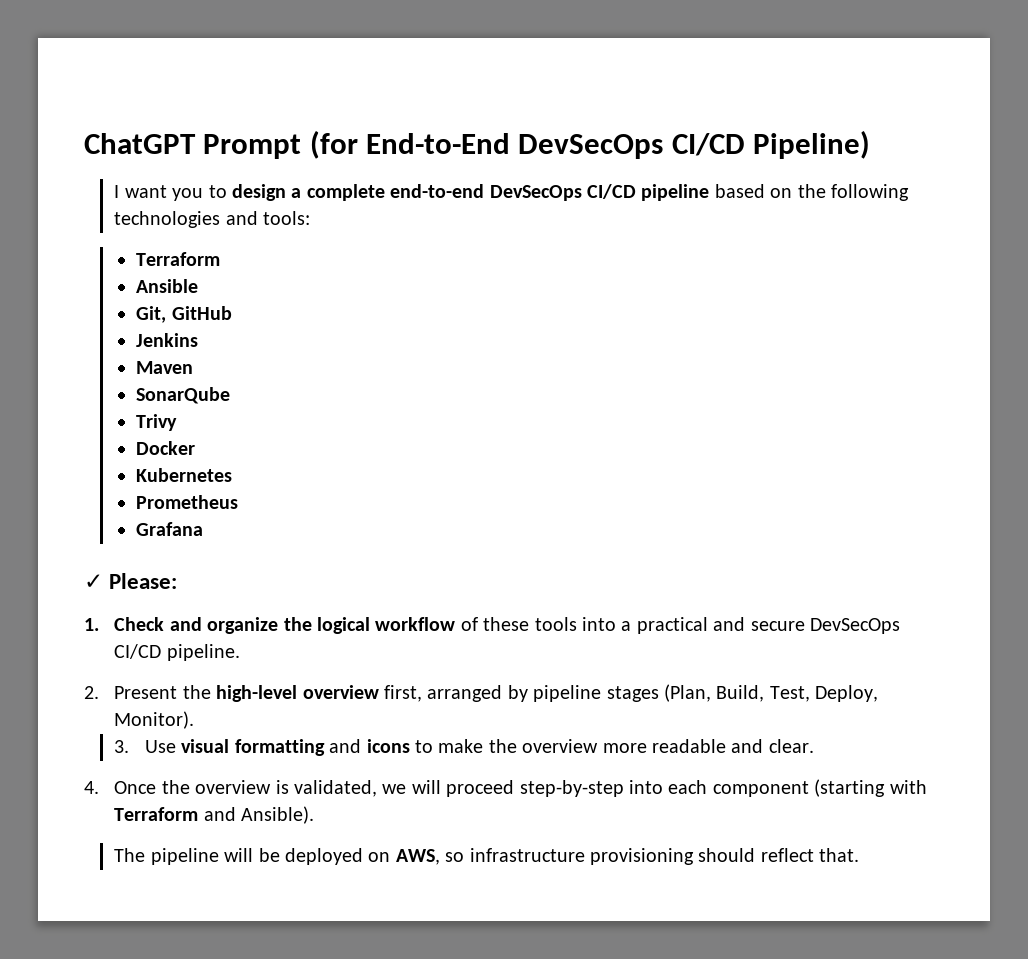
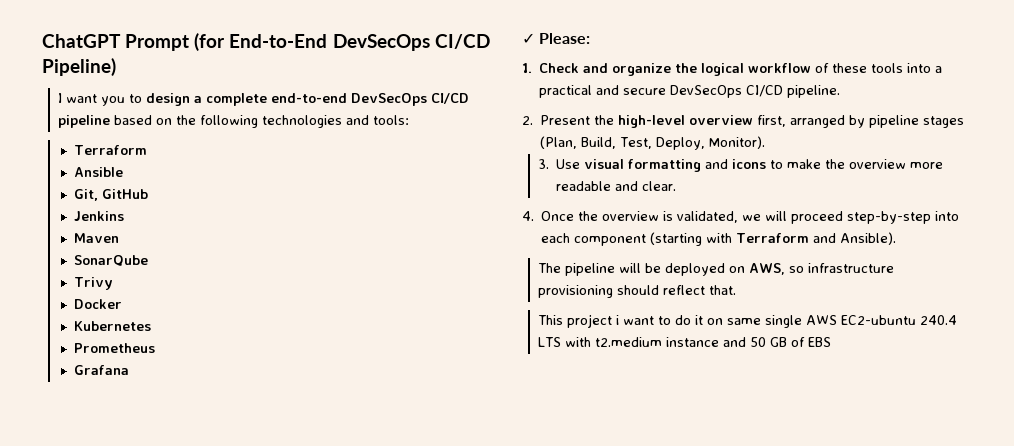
(860, 855) none -> [537,314,957,328] [537,337,831,347] // This project i want to do it on same single AWS EC2-ubuntu 240.4 LTS with t2.medium instance and 50 GB of EBS

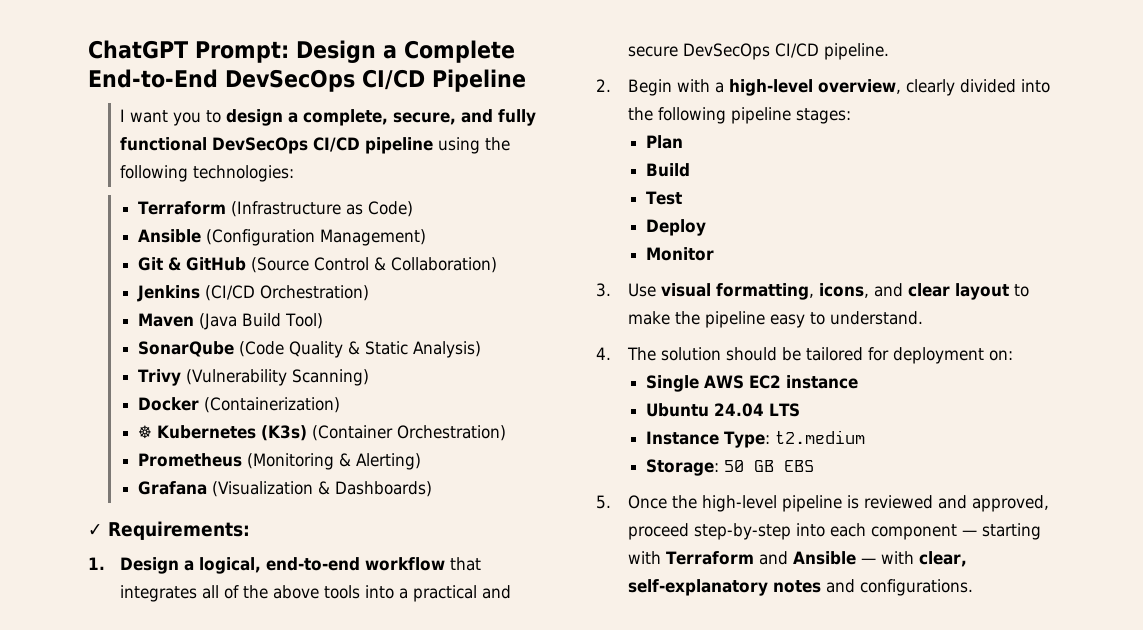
[125,33,226,51] Prompt (for -> [195,40,515,63] Prompt: Design a Complete
[42,58,116,76] Pipeline) -> [432,69,526,92] Pipeline
[205,93,469,106] [57,115,409,128] [73,145,147,155] [73,167,123,177] [73,189,148,201] complete end-to-end DevSecOps CI/CD pipeline based on the following technologies and tools: // Terraform // Ansible // Git, GitHub -> [302,109,536,126] [119,137,510,154] [119,165,294,182] [137,201,413,217] [137,229,426,246] [137,257,497,273] complete, secure, and fully functional DevSecOps CI/CD pipeline using the following technologies: // Terraform (Infrastructure as Code) // Ansible (Configuration Management) // Git & GitHub (Source Control & Collaboration)
(124, 216) none -> [204,285,369,301] (CI/CD Orchestration)
[73,255,148,266] // SonarQube -> [198,313,323,330] [137,341,481,358] (Java Build Tool) // SonarQube (Code Quality & Static Analysis)
(113, 283) none -> [185,369,369,386] (Vulnerability Scanning)
(122, 304) // -> [203,397,340,413] [137,425,152,439] (Containerization) // ☸
[73,343,155,353] [73,365,129,375] // Prometheus // Grafana -> [260,425,506,441] [137,453,421,470] [137,481,432,497] (K3s) (Container Orchestration) // Prometheus (Monitoring & Alerting) // Grafana (Visualization & Dashboards)
[539,33,591,44] Please: -> [108,521,250,540] Requirements:
[539,63,868,76] Check and organize the logical workflow of these -> [119,557,481,574] [119,585,319,602] Design a logical, end-to-end workflow that integrates all of the above
[540,115,965,128] [540,136,766,150] [537,159,944,172] [556,181,677,191] [522,211,788,223] Present the high-level overview first, arranged by pipeline stages (Plan, Build, Test, Deploy, Monitor). // 3. Use visual formatting and icons to make the overview more readable and clear. // 4. Once the overview is validated, we will -> [627,79,1050,96] [627,107,851,124] [645,135,683,149] [645,163,690,177] [645,191,682,205] [645,219,706,236] [645,247,714,261] [596,283,1029,300] [627,311,923,328] [596,347,1013,364] [645,375,858,392] [645,403,800,417] [645,430,865,448] [645,459,814,476] [596,495,1049,512] Begin with a high-level overview, clearly divided into the following pipeline stages: // Plan // Build // Test // Deploy // Monitor // 3. Use visual formatting, icons, and clear layout to make the pipeline easy to understand. // 4. The solution should be tailored for deployment on: // Single AWS EC2 instance // Ubuntu 24.04 LTS // Instance Type: t2.medium // Storage: 50 GB EBS // 5. Once the high-level pipeline is reviewed and approved,
[650,232,703,246] (starting -> [961,523,1041,540] — starting
[840,232,897,245] [537,263,894,276] [537,285,736,298] [537,314,957,328] [537,337,831,347] Ansible). // The pipeline will be deployed on AWS, so infrastructure provisioning should reflect that. // This project i want to do it on same single AWS EC2-ubuntu 240.4 LTS with t2.medium instance and 50 GB of EBS -> [792,551,967,567] [627,579,973,596] Ansible — with clear, self-explanatory notes and configurations.

